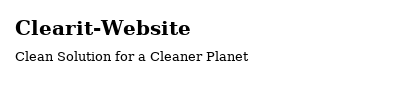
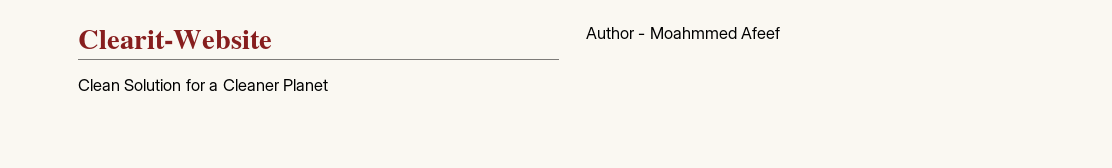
(249, 56) none -> [586,27,781,39] // Author - Moahmmed Afeef

